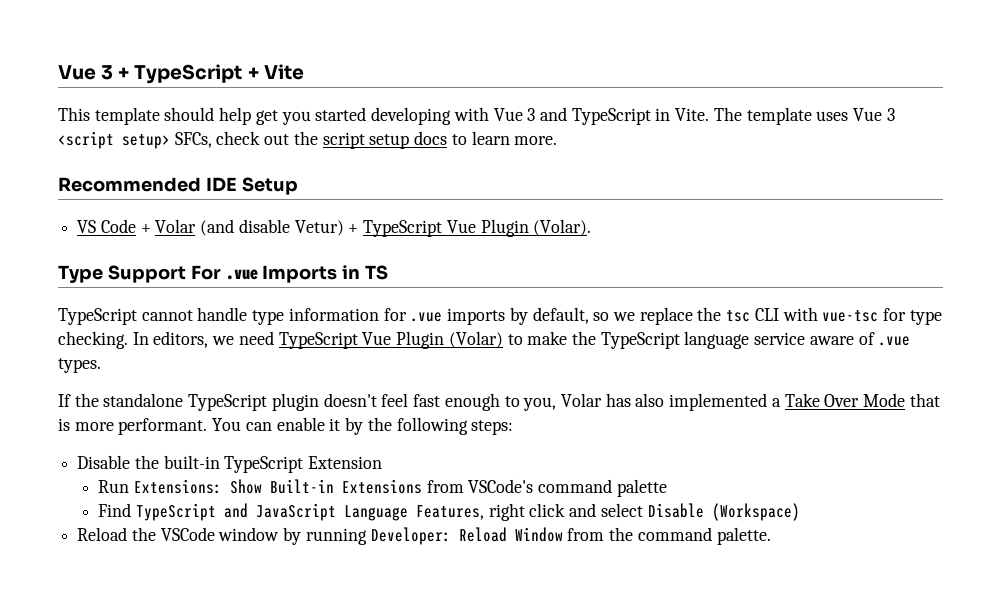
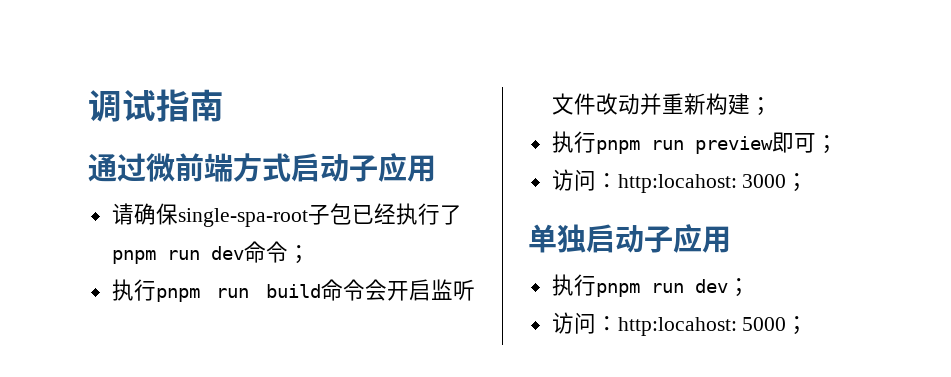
[58,64,304,84] [58,107,895,125] [58,131,558,149] [58,177,298,195] [77,219,592,237] [58,265,389,283] [58,307,942,325] [58,331,911,349] [58,358,101,373] [58,393,940,411] [58,417,514,435] [77,455,383,473] [98,479,667,497] [98,503,800,521] [77,527,771,545] Vue 3 + TypeScript + Vite // This template should help get you started developing with Vue 3 and TypeScript in Vite. The template uses Vue 3 <script setup> SFCs, check out the script setup docs to learn more. // Recommended IDE Setup // VS Code + Volar (and disable Vetur) + TypeScript Vue Plugin (Volar). // Type Support For .vue Imports in TS // TypeScript cannot handle type information for .vue imports by default, so we replace the tsc CLI with vue-tsc for type checking. In editors, we need TypeScript Vue Plugin (Volar) to make the TypeScript language service aware of .vue types. // If the standalone TypeScript plugin doesn't feel fast enough to you, Volar has also implemented a Take Over Mode that is more performant. You can enable it by the following steps: // Disable the built-in TypeScript Extension // Run Extensions: Show Built-in Extensions from VSCode's command palette // Find TypeScript and JavaScript Language Features, right click and select Disable (Workspace) // Reload the VSCode window by running Developer: Reload Window from the command palette. -> [88,89,224,122] [88,153,436,182] [111,203,462,227] [111,241,310,264] [111,279,475,302] [551,93,772,116] [551,131,838,154] [551,169,809,193] [528,224,731,253] [551,274,750,297] [551,312,809,336] 调试指南 // 通过微前端方式启动子应用 // 请确保single-spa-root子包已经执行了pnpm run dev命令； // 执行pnpm run build命令会开启监听文件改动并重新构建； // 执行pnpm run preview即可； // 访问：http:locahost: 3000； // 单独启动子应用 // 执行pnpm run dev； // 访问：http:locahost: 5000；

